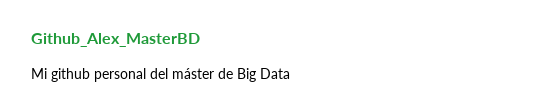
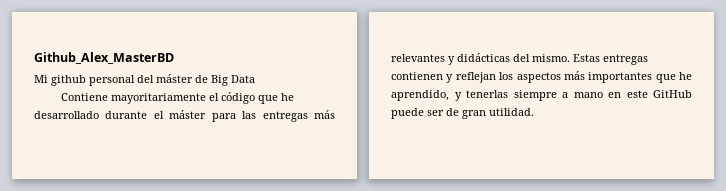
(290, 73) none -> [61,92,295,104] [34,110,335,122] [391,53,648,65] [391,71,692,83] [391,90,692,101] [391,108,534,119] // Contiene mayoritariamente el código que he desarrollado durante el máster para las entregas más relevantes y didácticas del mismo. Estas entregas contienen y reflejan los aspectos más importantes que he aprendido, y tenerlas siempre a mano en este GitHub puede ser de gran utilidad.

